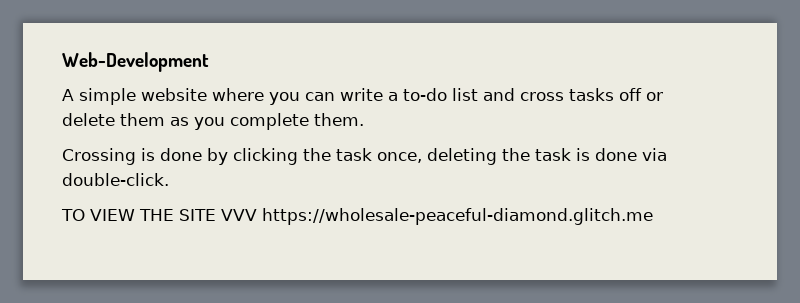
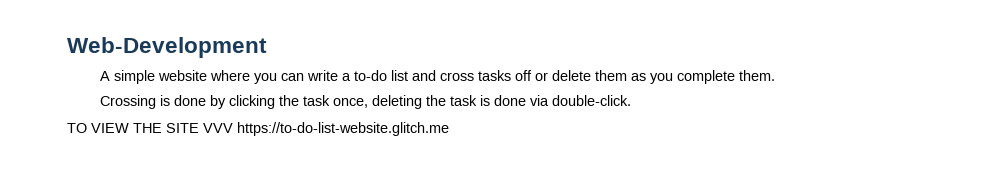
[262,208,653,225] https://wholesale-peaceful-diamond.glitch.me -> [237,122,449,136] https://to-do-list-website.glitch.me

